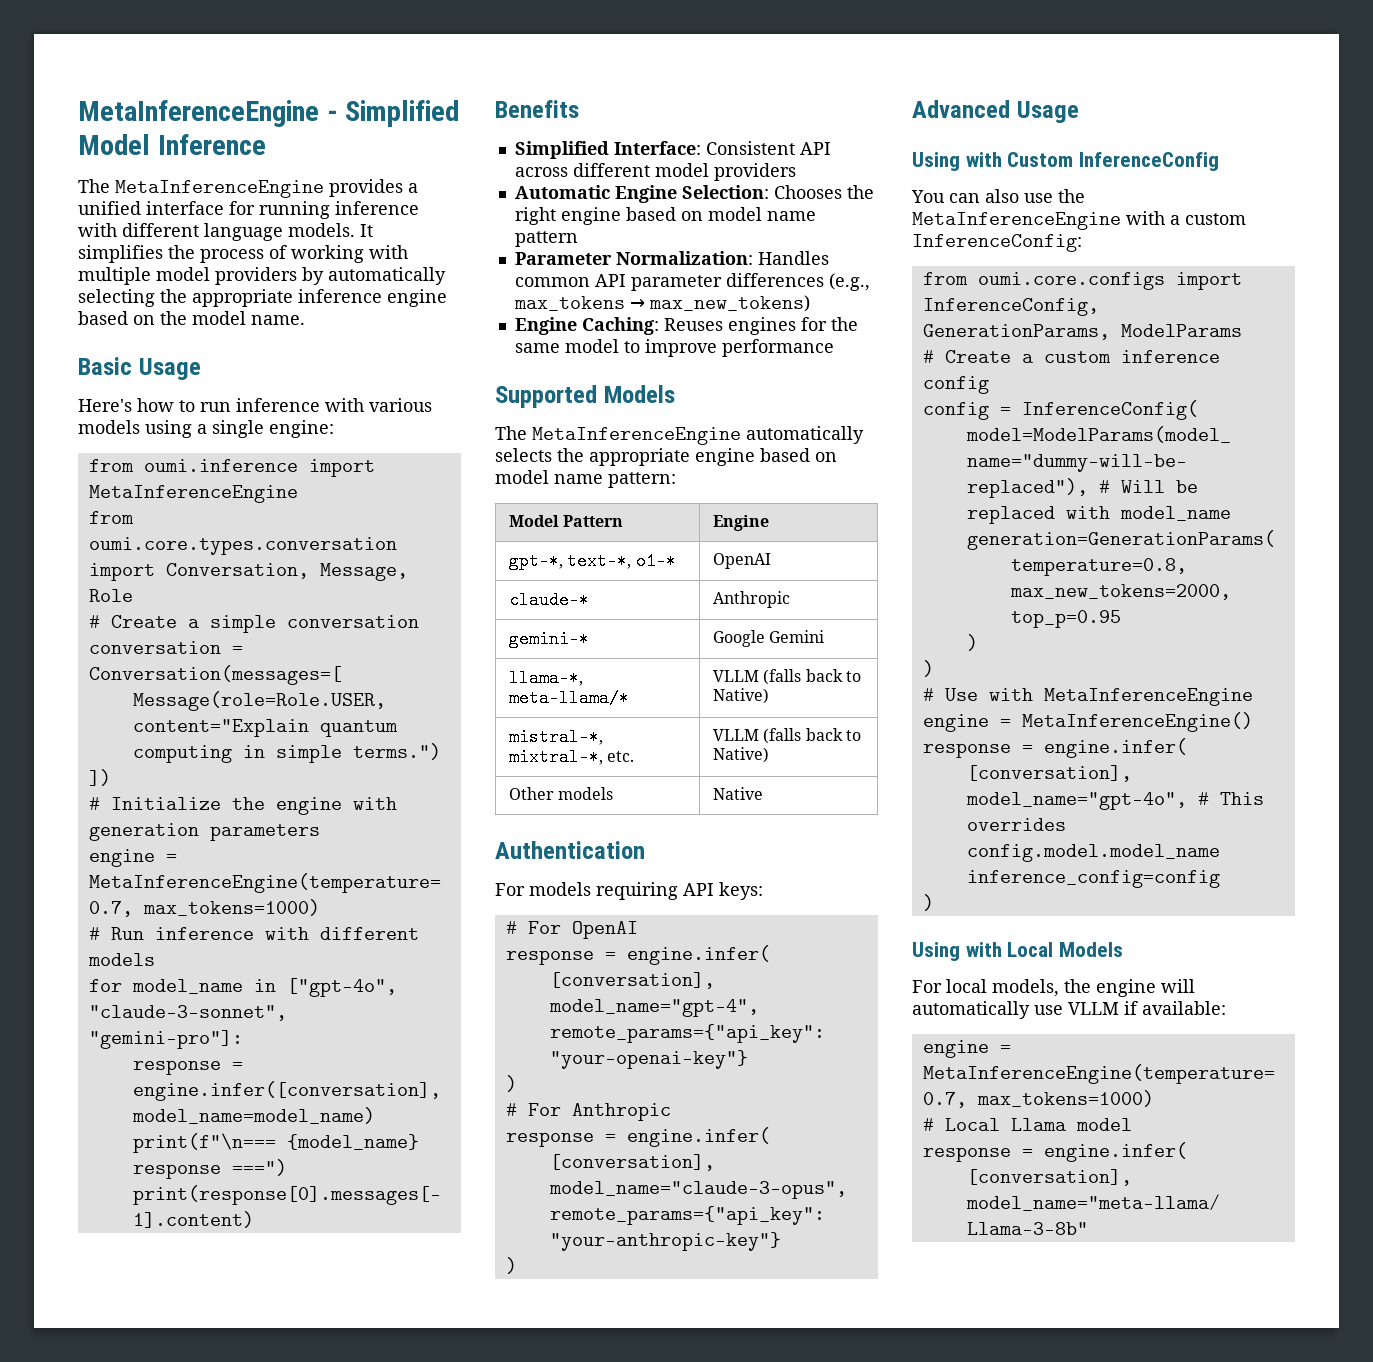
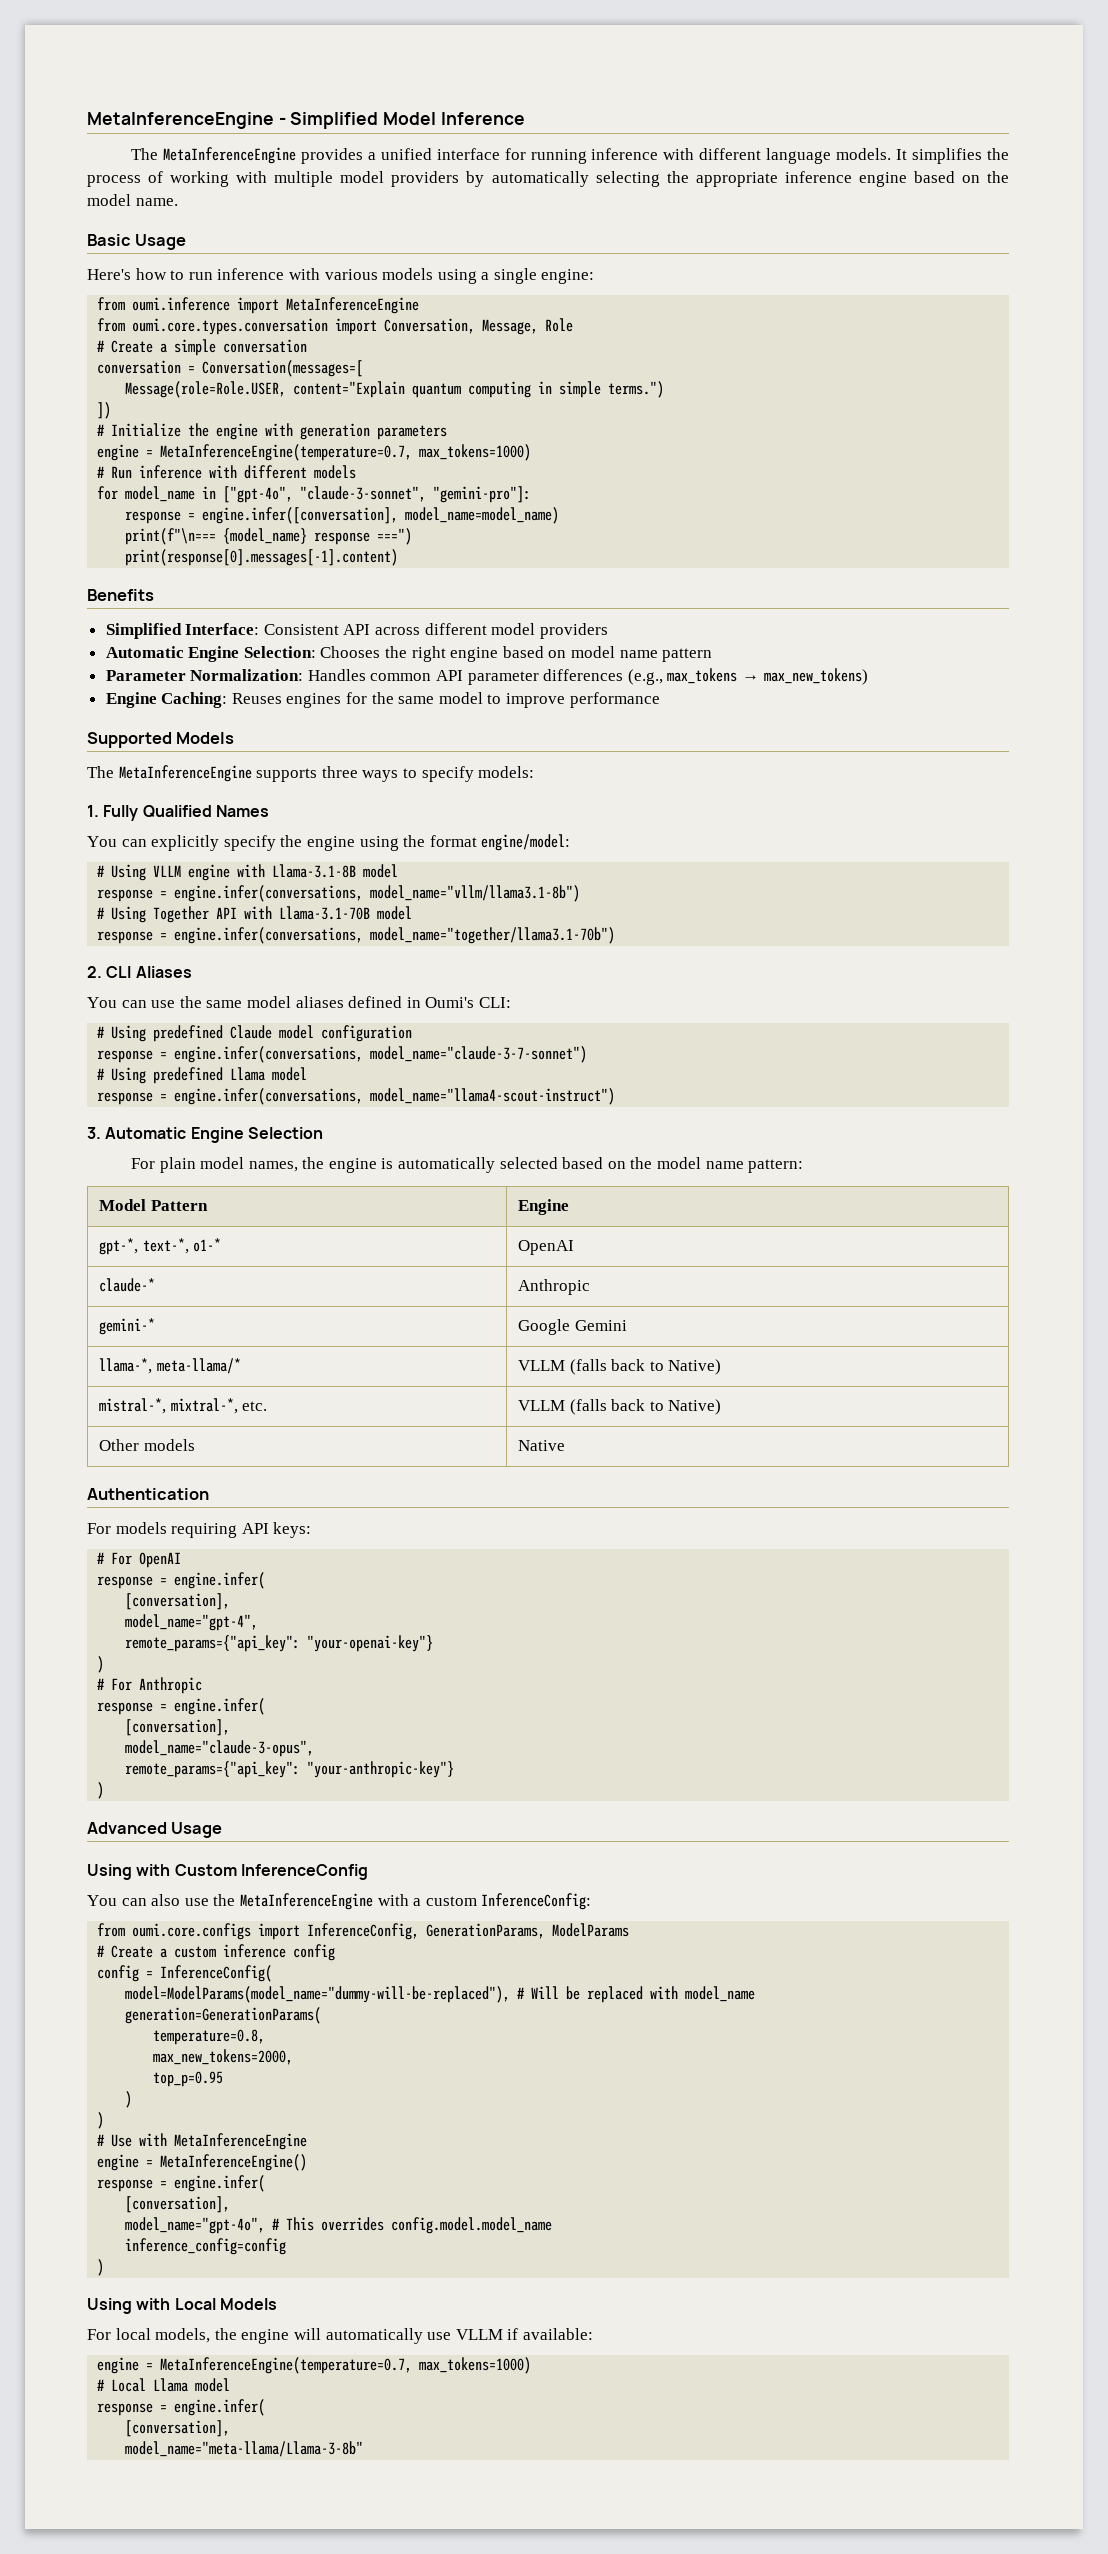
[746,426,864,444] [495,448,837,466] automatically selects the appropriate engine based on -> [256,766,535,782] [87,805,269,821] [87,834,571,851] [97,864,399,881] [97,885,581,902] [97,906,413,923] [97,927,616,944] [87,966,192,978] [87,996,511,1008] [97,1025,413,1042] [97,1046,588,1063] [97,1067,308,1084] [97,1088,616,1105] [87,1127,323,1143] [130,1157,653,1173] supports three ways to specify models: // 1. Fully Qualified Names // You can explicitly specify the engine using the format engine/model: // # Using VLLM engine with Llama-3.1-8B model // response = engine.infer(conversations, model_name="vllm/llama3.1-8b") // # Using Together API with Llama-3.1-70B model // response = engine.infer(conversations, model_name="together/llama3.1-70b") // 2. CLI Aliases // You can use the same model aliases defined in Oumi's CLI: // # Using predefined Claude model configuration // response = engine.infer(conversations, model_name="claude-3-7-sonnet") // # Using predefined Llama model // response = engine.infer(conversations, model_name="llama4-scout-instruct") // 3. Automatic Engine Selection // For plain model names, the engine is automatically selected based on the

